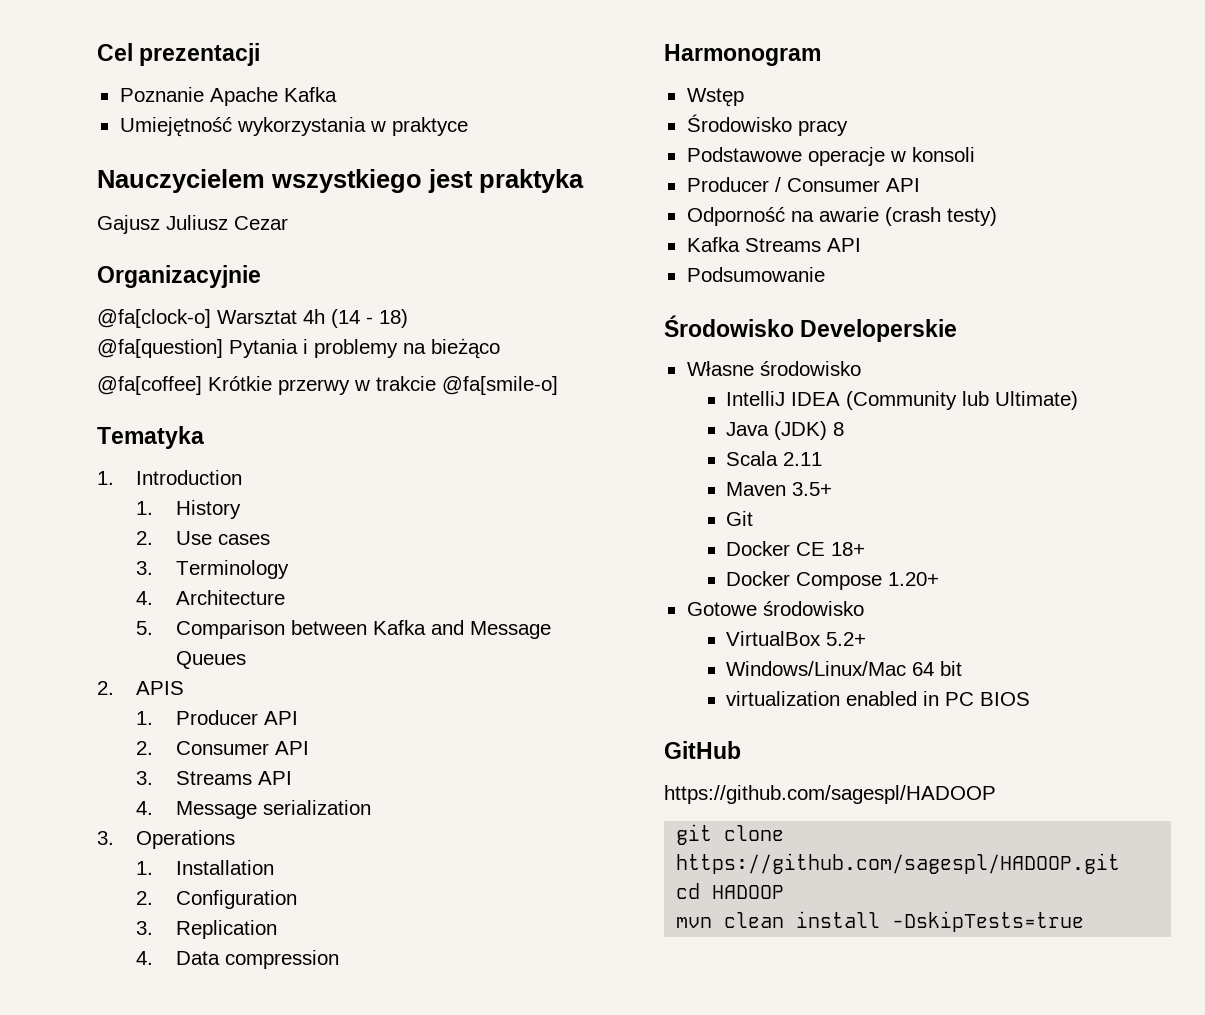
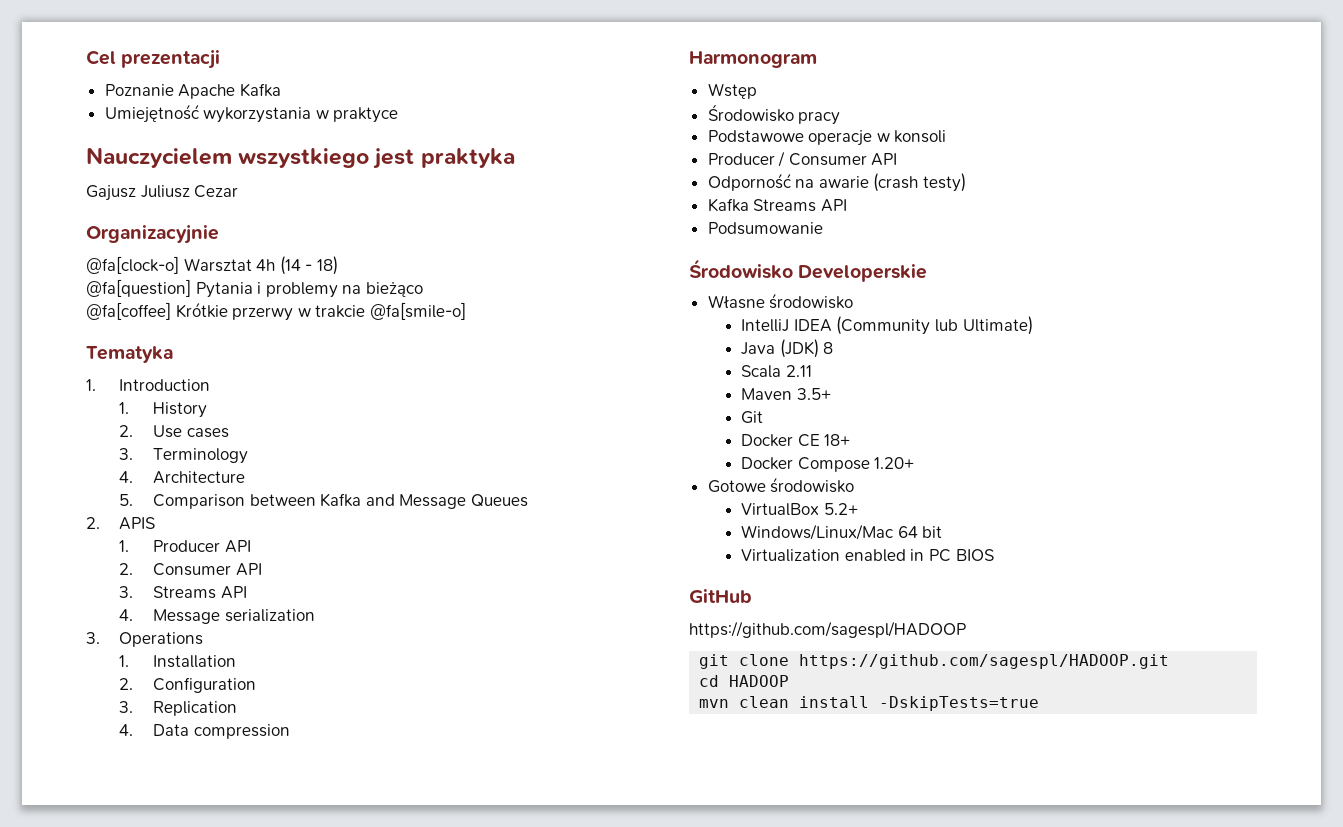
[726,691,841,706] virtualization -> [741,549,841,562] Virtualization

